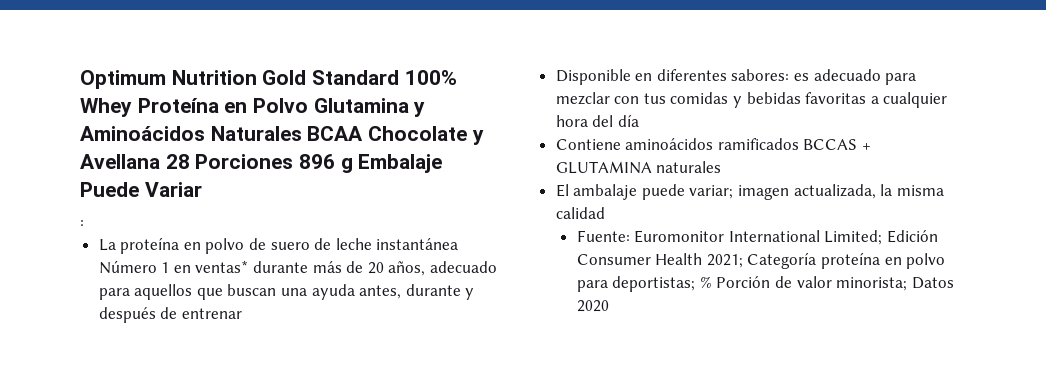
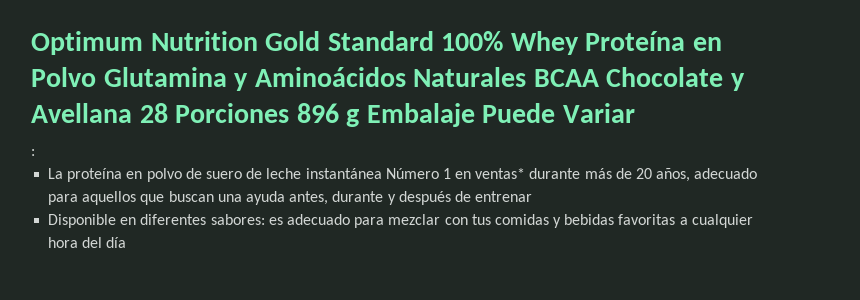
[555,138,872,150] [555,161,722,174] [555,184,944,200] [555,207,605,219] [576,230,938,245] [576,252,946,269] [576,276,954,292] [576,300,609,312] // Contiene aminoácidos ramificados BCCAS + GLUTAMINA naturales // El ambalaje puede variar; imagen actualizada, la misma calidad // Fuente: Euromonitor International Limited; Edición Consumer Health 2021; Categoría proteína en polvo para deportistas; % Porción de valor minorista; Datos 2020 -> (127, 242) none

